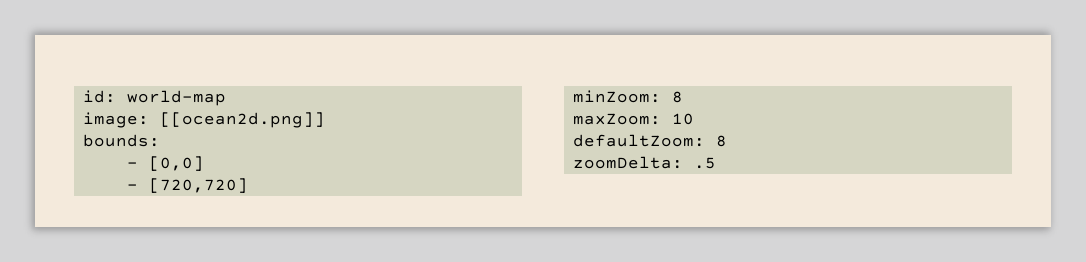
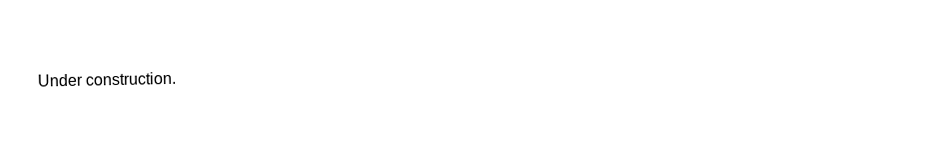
[83,90,226,106] [83,112,325,128] [83,134,160,147] [127,156,204,171] [127,178,248,193] [573,90,683,103] [573,113,694,125] [573,134,727,147] [573,156,716,169] id: world-map // image: [[ocean2d.png]] // bounds: // - [0,0] // - [720,720] // minZoom: 8 // maxZoom: 10 // defaultZoom: 8 // zoomDelta: .5 -> [37,71,177,87] Under construction.

